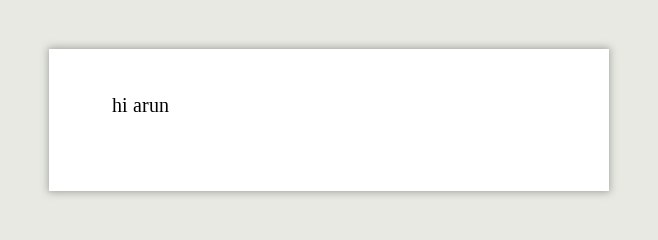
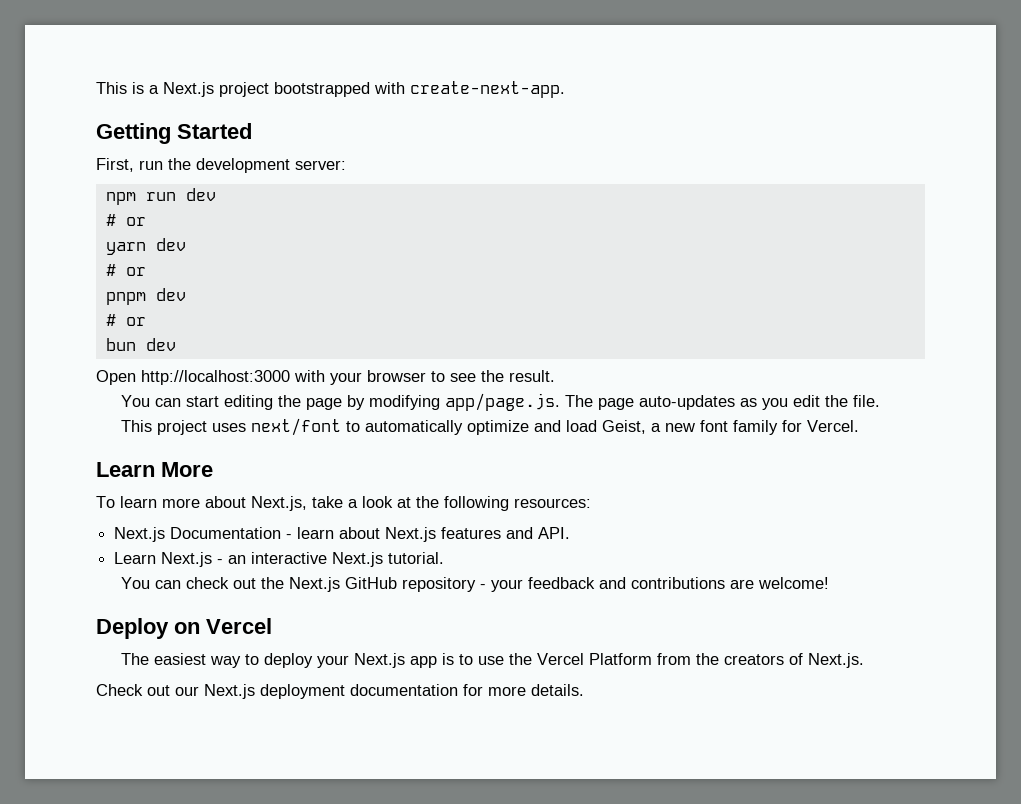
[112,98,170,112] hi arun -> [96,81,565,98] [96,123,252,144] [96,158,346,173] [105,188,216,205] [105,214,146,226] [105,238,186,255] [105,264,146,276] [105,288,186,305] [105,314,146,326] [105,338,176,351] [96,370,555,385] [121,393,881,411] [121,418,860,436] [96,462,213,477] [96,496,591,511] [114,527,571,542] [114,552,445,567] [121,577,830,592] [96,618,272,639] [121,653,865,668] [96,684,584,699] This is a Next.js project bootstrapped with create-next-app. // Getting Started // First, run the development server: // npm run dev // # or // yarn dev // # or // pnpm dev // # or // bun dev // Open http://localhost:3000 with your browser to see the result. // You can start editing the page by modifying app/page.js. The page auto-updates as you edit the file. // This project uses next/font to automatically optimize and load Geist, a new font family for Vercel. // Learn More // To learn more about Next.js, take a look at the following resources: // Next.js Documentation - learn about Next.js features and API. // Learn Next.js - an interactive Next.js tutorial. // You can check out the Next.js GitHub repository - your feedback and contributions are welcome! // Deploy on Vercel // The easiest way to deploy your Next.js app is to use the Vercel Platform from the creators of Next.js. // Check out our Next.js deployment documentation for more details.

